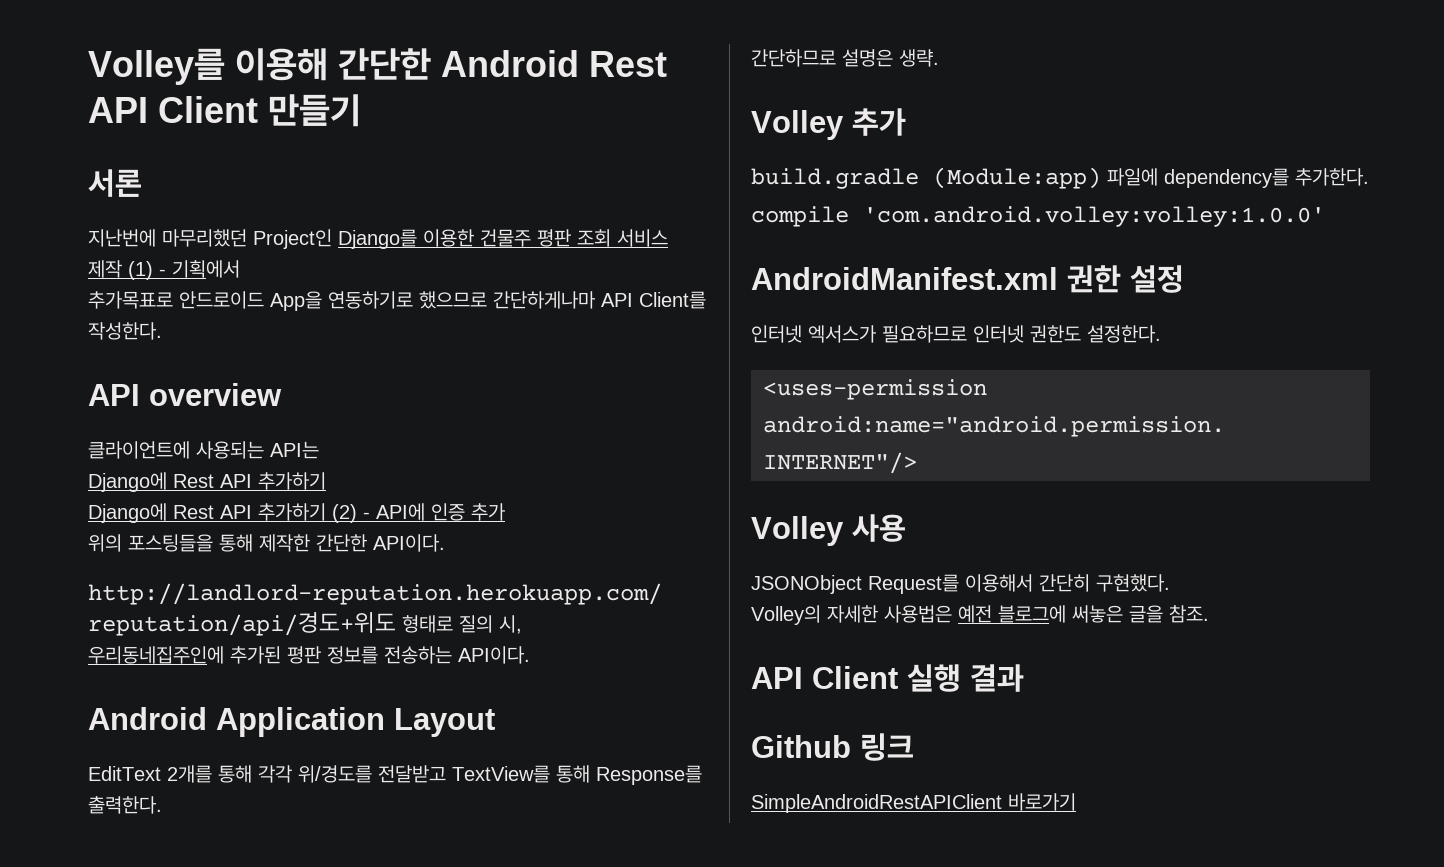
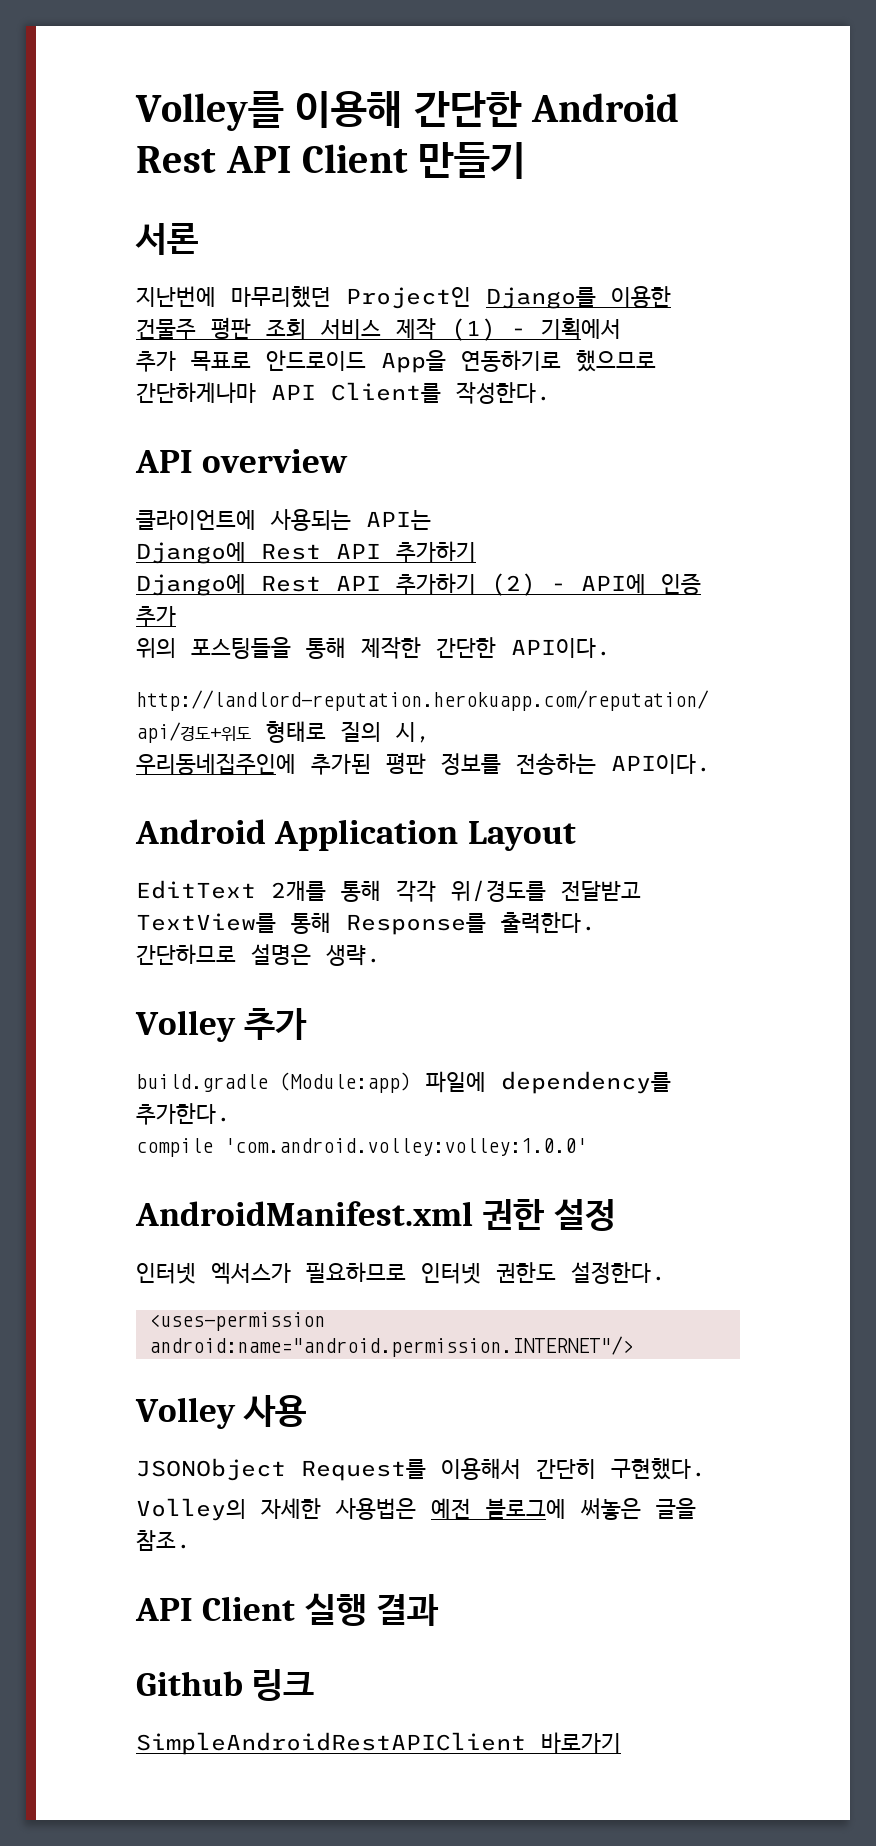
[88,291,173,309] 추가목표로 -> [136,351,251,372] 추가 목표로

